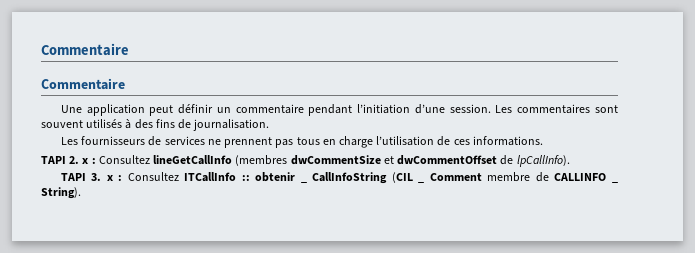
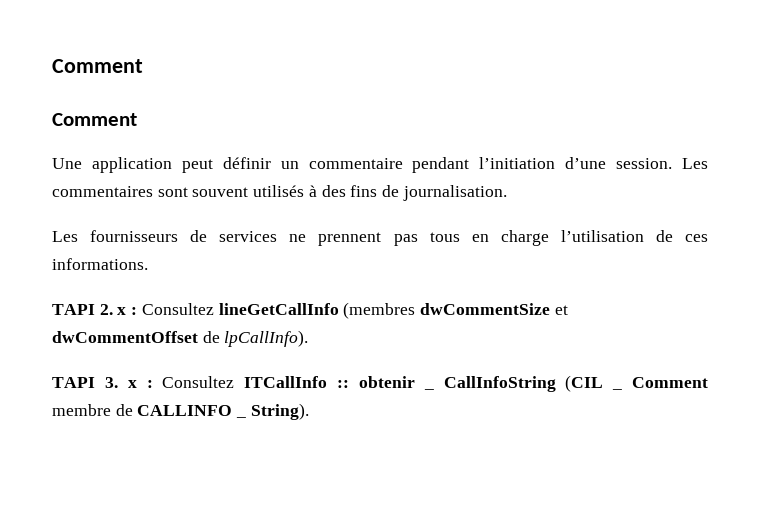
[41,43,129,56] [41,78,125,90] Commentaire // Commentaire -> [52,59,143,73] [52,113,137,126] Comment // Comment

